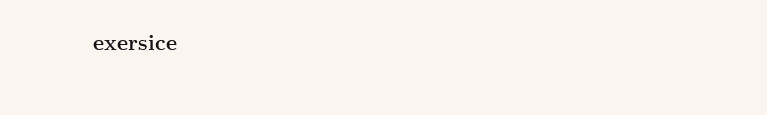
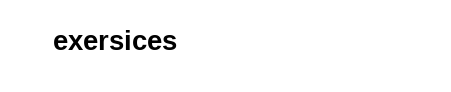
[93,35,177,50] exersice -> [53,30,177,50] exersices

